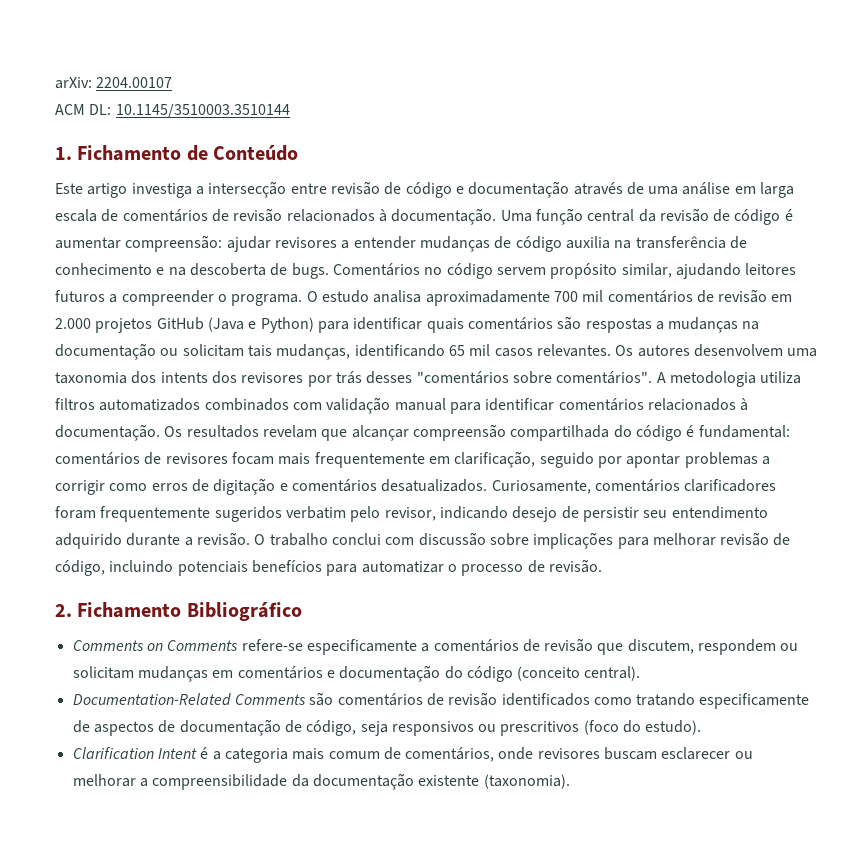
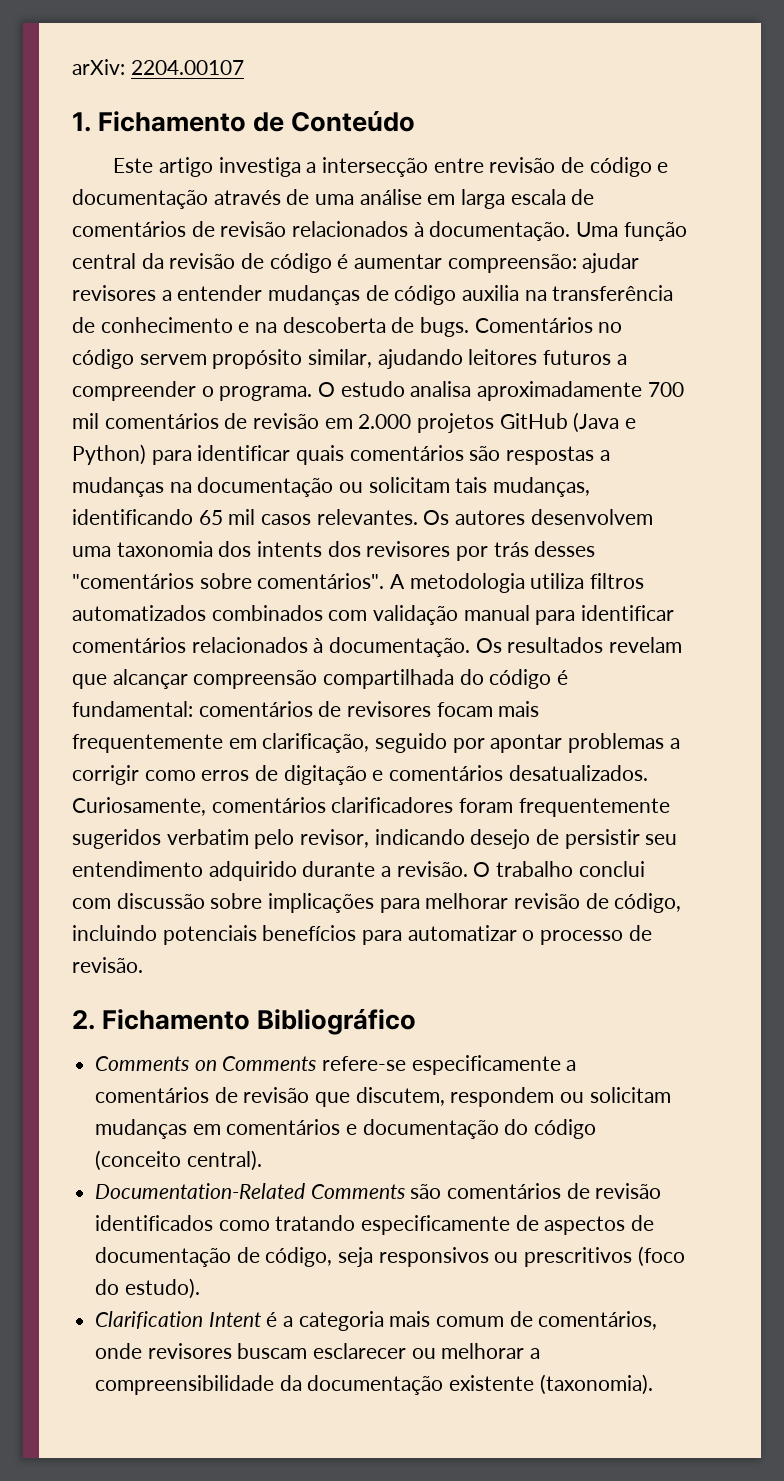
[55,104,290,118] // ACM DL: 10.1145/3510003.3510144 -> (244, 67) none

